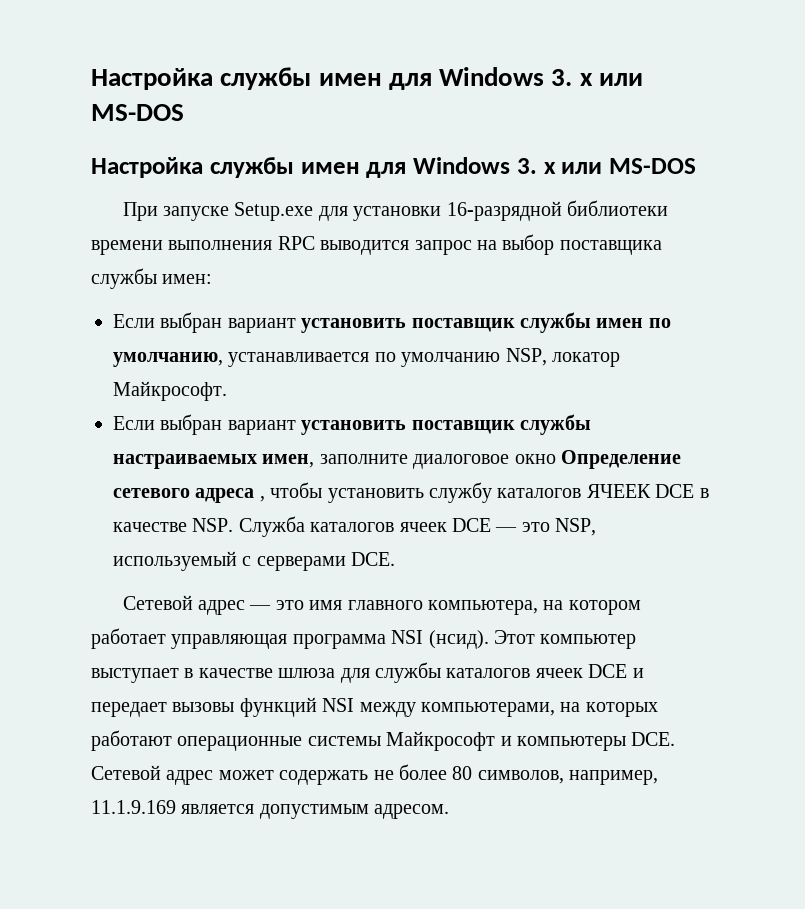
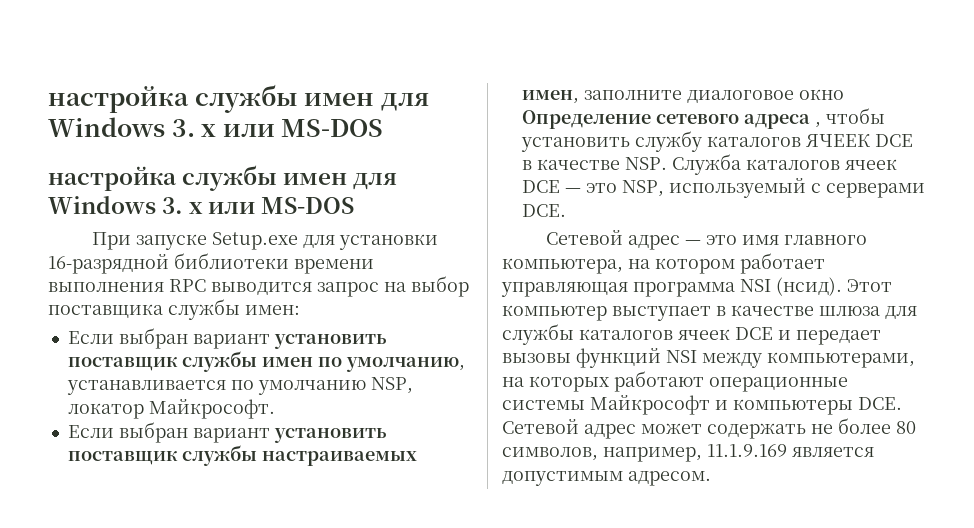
[91,67,644,90] [91,104,184,121] [91,157,203,178] Настройка службы имен для Windows 3. x или MS-DOS // Настройка -> [48,84,429,113] [48,117,384,137] [48,166,177,191] настройка службы имен для Windows 3. x или MS-DOS // настройка

